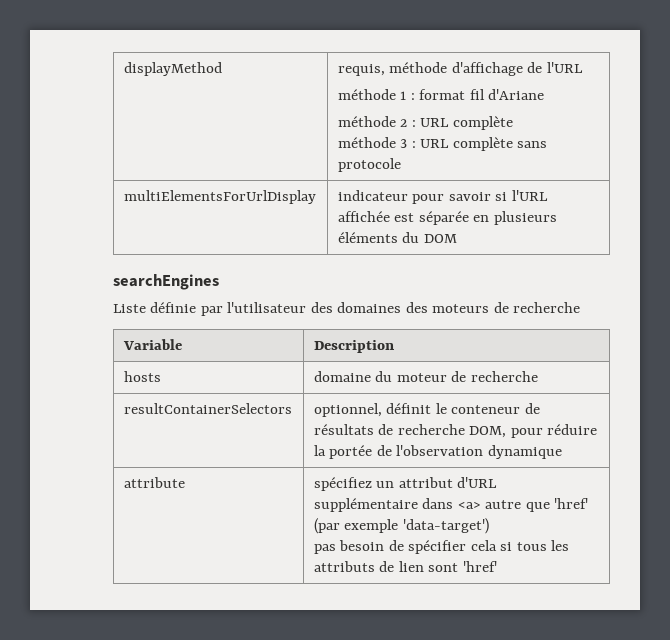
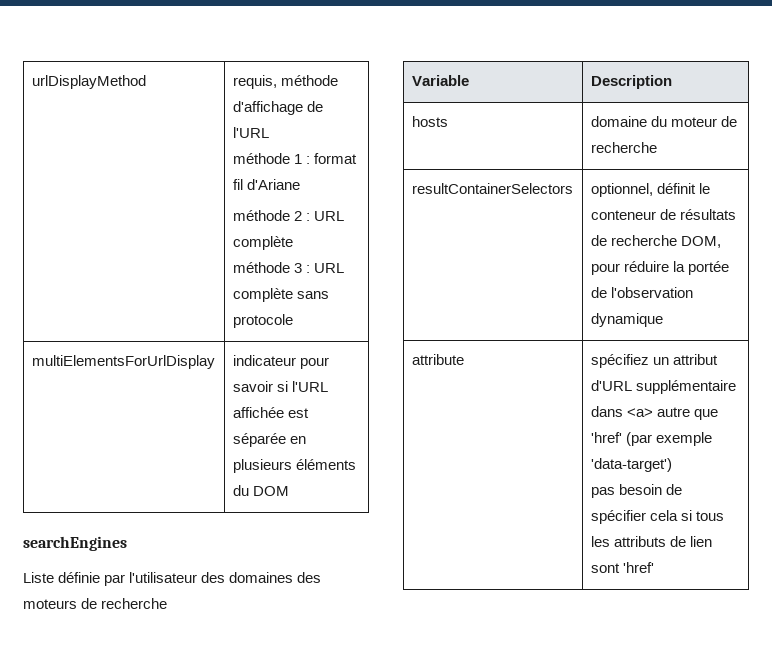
[123,62,222,76] displayMethod -> [31,75,146,89] urlDisplayMethod

